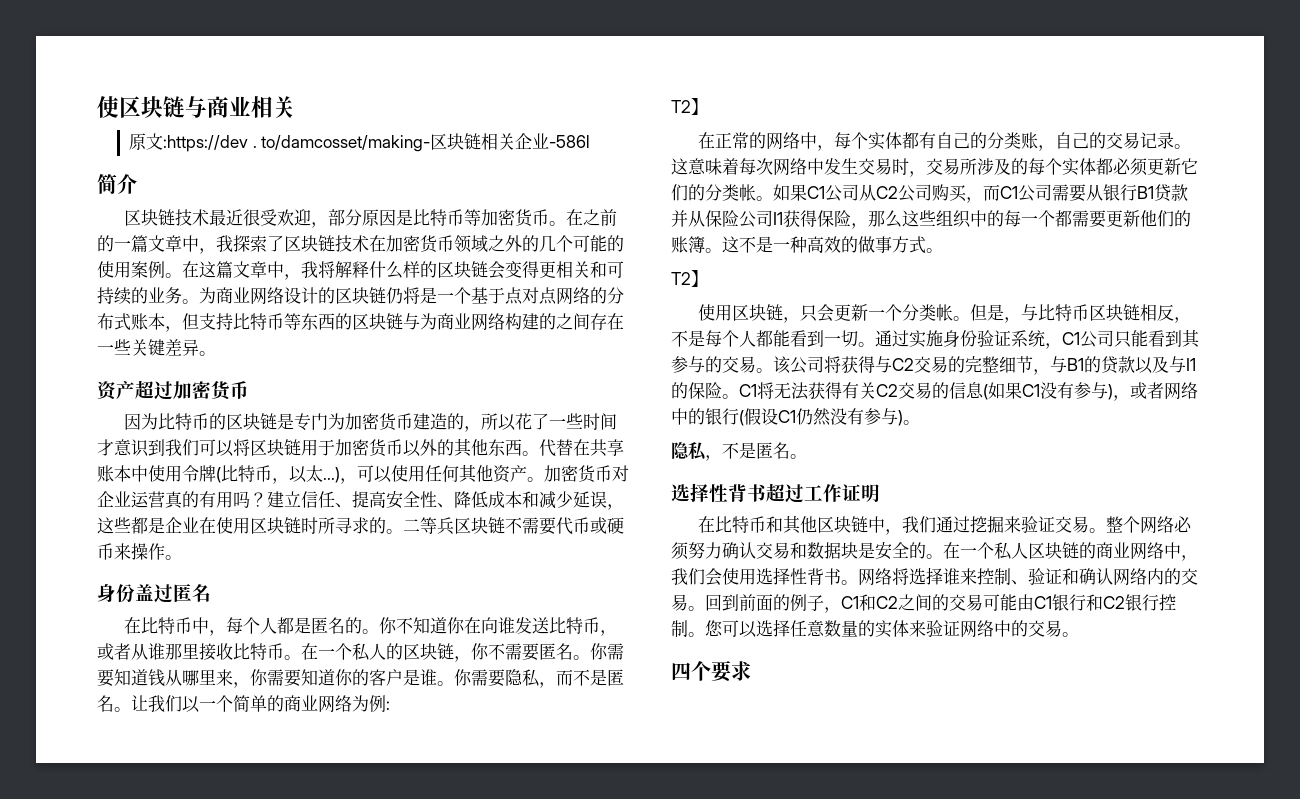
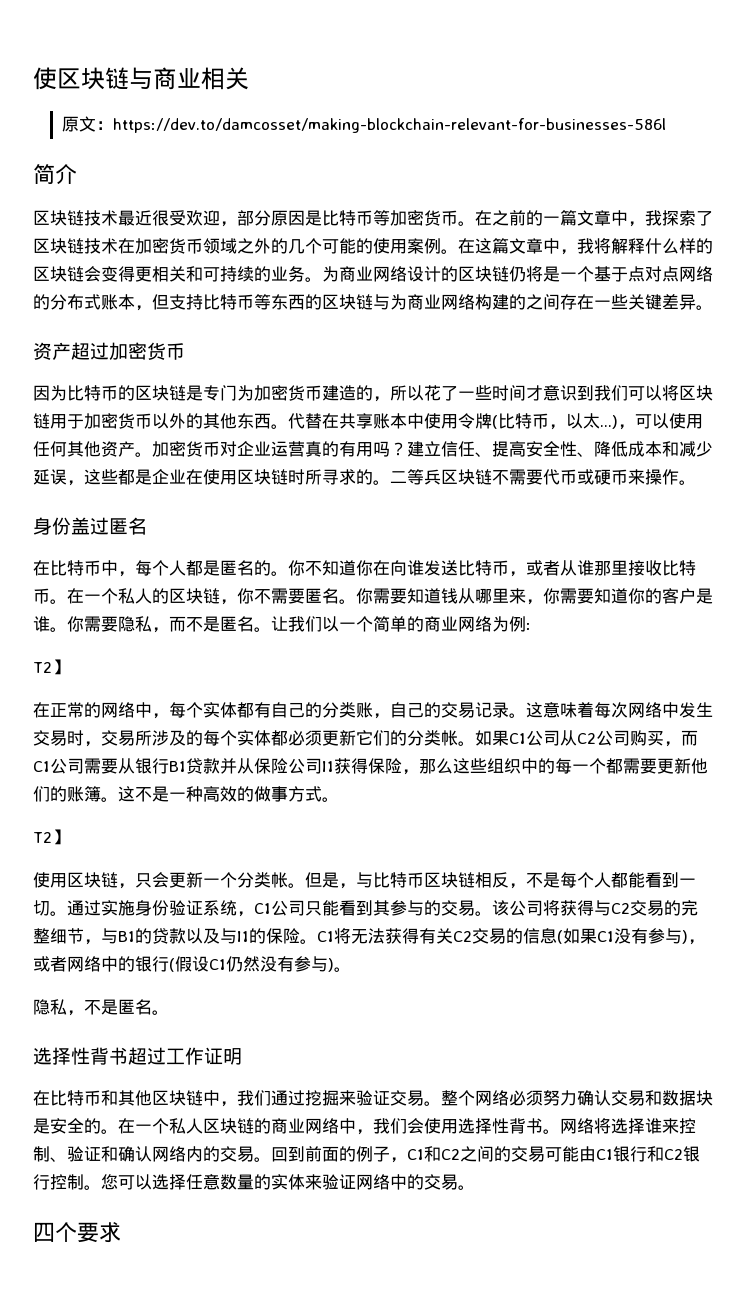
[163,133,591,152] :https://dev . to/damcosset/making-区块链相关企业-586l -> [96,118,667,133] ：https://dev.to/damcosset/making-blockchain-relevant-for-businesses-586l

